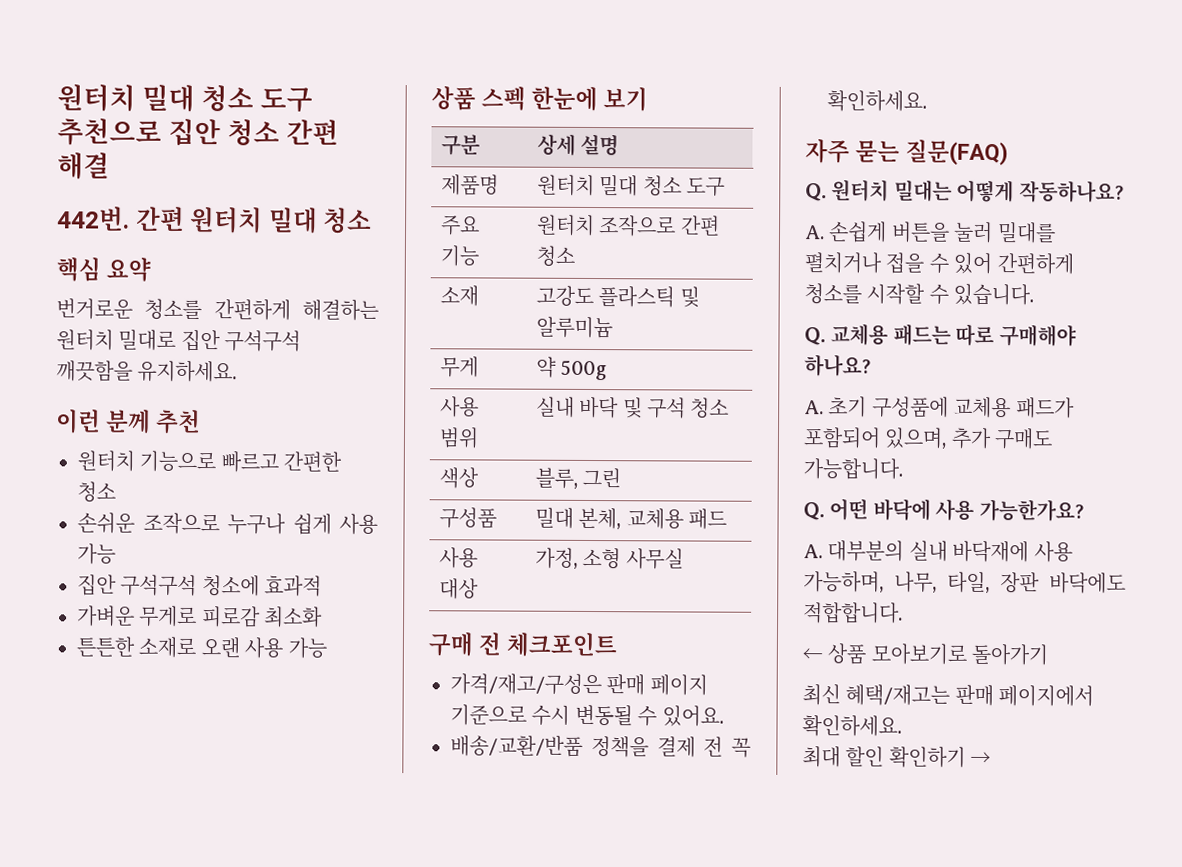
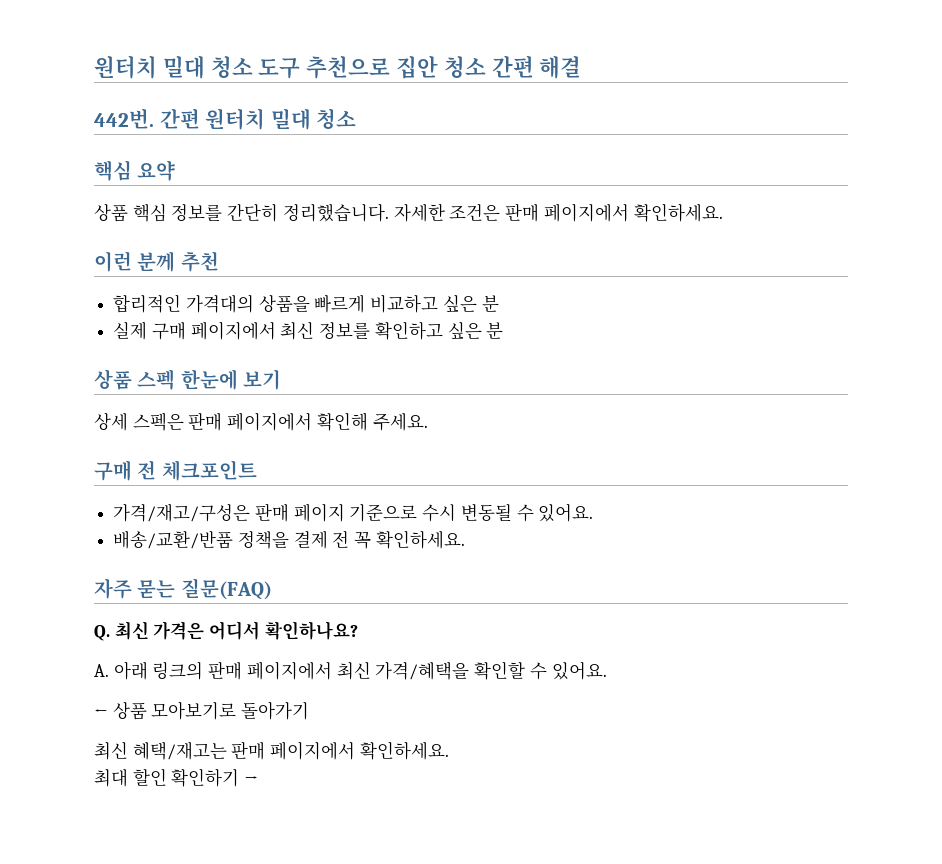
[56,298,379,321] [56,329,302,352] [56,360,238,383] [55,409,202,435] [77,450,343,473] [77,481,116,503] [77,512,378,535] [77,543,116,565] [77,574,323,597] [77,605,324,628] [76,636,327,659] [431,86,649,112] [440,134,480,156] [536,133,620,156] [440,174,499,196] [536,174,725,197] [440,215,480,236] [439,245,479,267] [536,214,720,237] [535,245,575,267] [439,285,479,307] [535,285,700,308] [535,316,613,339] [439,356,479,378] [535,356,608,381] [439,396,479,418] [438,427,479,449] [535,396,730,419] [438,467,479,489] [534,467,622,489] [438,507,497,529] [534,507,727,530] [438,547,478,569] [438,578,479,600] [534,547,684,570] 번거로운 청소를 간편하게 해결하는 원터치 밀대로 집안 구석구석 깨끗함을 유지하세요. // 이런 분께 추천 // 원터치 기능으로 빠르고 간편한 청소 // 손쉬운 조작으로 누구나 쉽게 사용 가능 // 집안 구석구석 청소에 효과적 // 가벼운 무게로 피로감 최소화 // 튼튼한 소재로 오랜 사용 가능 // 상품 스펙 한눈에 보기 // 구분 | 상세 설명 // 제품명 | 원터치 밀대 청소 도구 // 주요 기능 | 원터치 조작으로 간편 청소 // 소재 | 고강도 플라스틱 및 알루미늄 // 무게 | 약 500g // 사용 범위 | 실내 바닥 및 구석 청소 // 색상 | 블루, 그린 // 구성품 | 밀대 본체, 교체용 패드 // 사용 대상 | 가정, 소형 사무실 -> [94,203,723,222] [94,251,219,272] [113,294,499,313] [113,321,504,340] [94,369,281,390] [94,412,428,431] 상품 핵심 정보를 간단히 정리했습니다. 자세한 조건은 판매 페이지에서 확인하세요. // 이런 분께 추천 // 합리적인 가격대의 상품을 빠르게 비교하고 싶은 분 // 실제 구매 페이지에서 최신 정보를 확인하고 싶은 분 // 상품 스펙 한눈에 보기 // 상세 스펙은 판매 페이지에서 확인해 주세요.
[831,179,1124,203] [804,221,1056,244] [804,252,1074,275] [804,283,1035,306] [804,323,1077,347] [804,354,871,377] [804,396,1075,419] [803,427,1054,450] [803,458,903,480] [803,498,1084,522] [803,540,1073,563] [803,571,1126,594] [803,602,903,624] 원터치 밀대는 어떻게 작동하나요? // A. 손쉽게 버튼을 눌러 밀대를 펼치거나 접을 수 있어 간편하게 청소를 시작할 수 있습니다. // Q. 교체용 패드는 따로 구매해야 하나요? // A. 초기 구성품에 교체용 패드가 포함되어 있으며, 추가 구매도 가능합니다. // Q. 어떤 바닥에 사용 가능한가요? // A. 대부분의 실내 바닥재에 사용 가능하며, 나무, 타일, 장판 바닥에도 적합합니다. -> [114,621,358,640] [94,661,607,680] 최신 가격은 어디서 확인하나요? // A. 아래 링크의 판매 페이지에서 최신 가격/혜택을 확인할 수 있어요.

